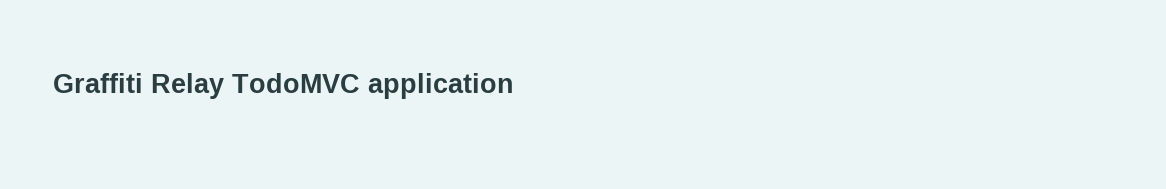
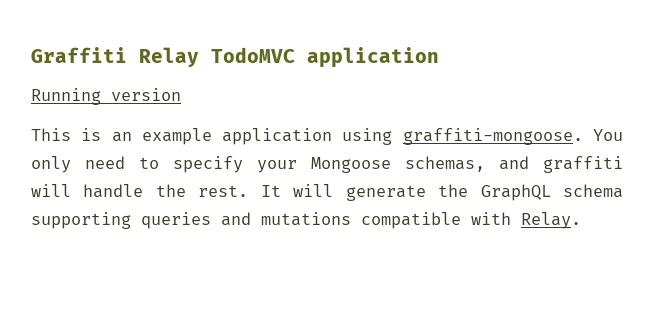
(514, 86) none -> [31,88,181,105] [31,128,623,145] [31,156,623,173] [31,184,624,201] [31,212,581,229] // Running version // This is an example application using graffiti-mongoose. You only need to specify your Mongoose schemas, and graffiti will handle the rest. It will generate the GraphQL schema supporting queries and mutations compatible with Relay.

